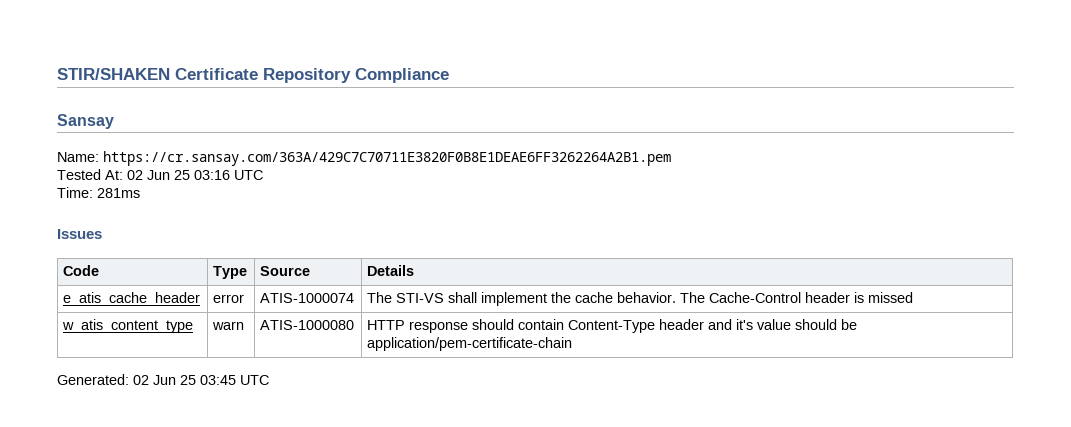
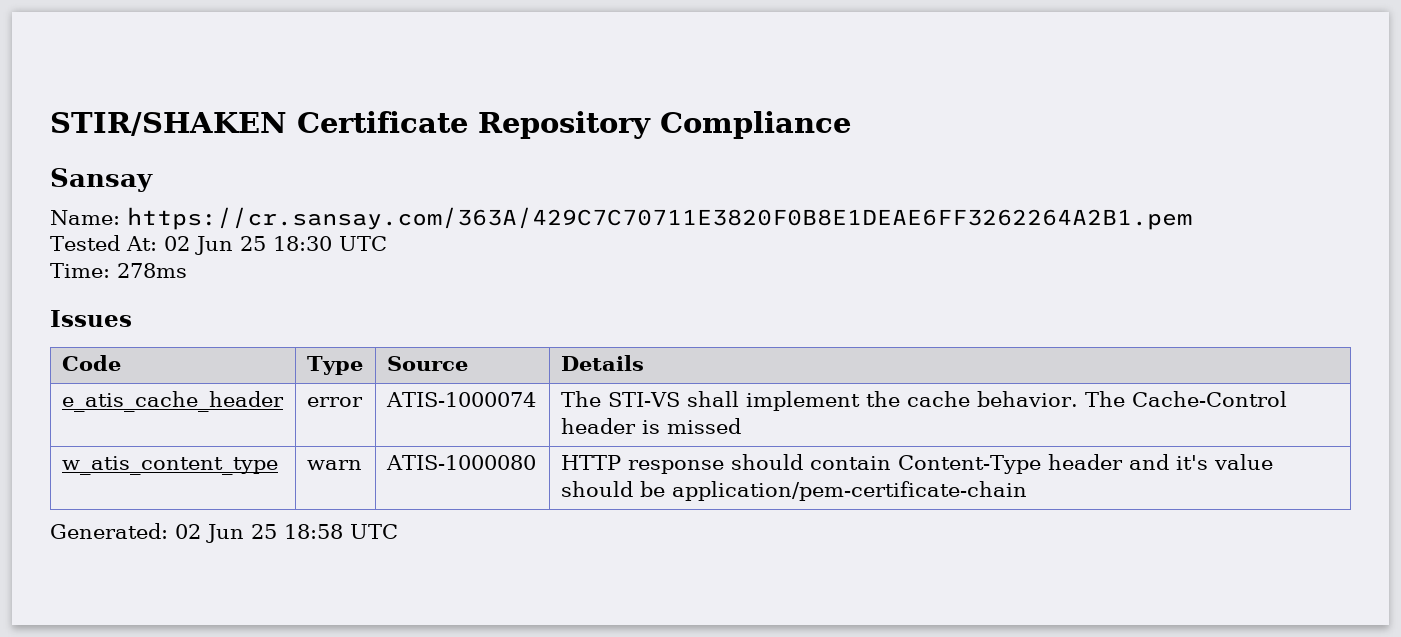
[194,170,230,180] 03:16 -> [272,236,332,251] 18:30
[97,188,140,198] 281ms -> [117,263,187,278] 278ms
[200,375,236,385] 03:45 -> [284,524,343,539] 18:58

